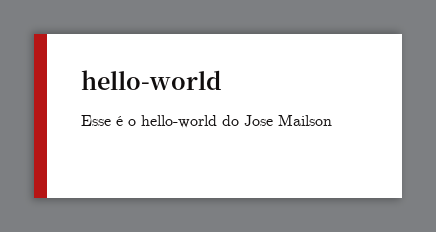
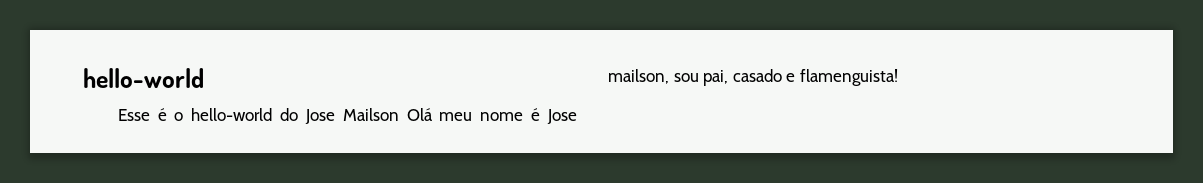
(332, 120) none -> [406,108,577,124] [608,69,898,86] Olá meu nome é Jose mailson, sou pai, casado e flamenguista!

